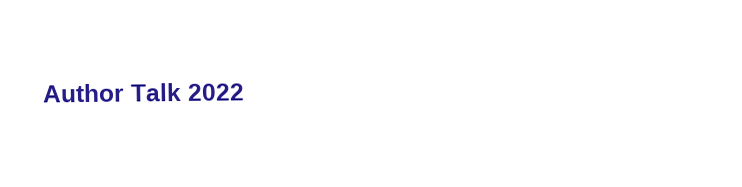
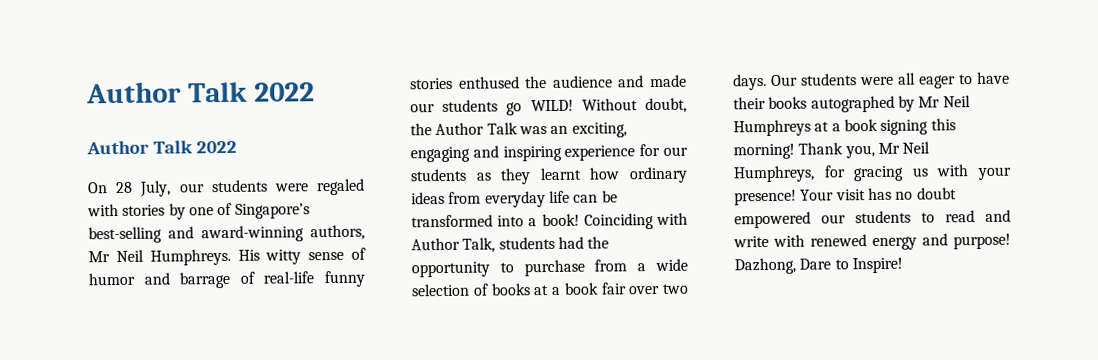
[42,82,245,103] Author Talk 2022 -> [86,81,315,104] [86,140,237,155] [88,178,365,197] [87,202,310,220] [88,224,365,244] [88,247,367,266] [88,270,365,289] [410,74,687,90] [410,97,687,116] [410,122,627,138] [410,143,688,163] [410,166,688,185] [411,190,618,208] [411,212,688,230] [411,236,610,253] [411,258,688,278] [411,282,689,297] [733,71,1010,91] [733,95,971,113] [733,118,956,137] [733,141,931,160] [733,164,1012,183] [734,187,957,206] [734,209,1011,229] [733,233,1011,251] [734,257,903,275] Author Talk 2022 // Author Talk 2022 // On 28 July, our students were regaled with stories by one of Singapore’s best-selling and award-winning authors, Mr Neil Humphreys. His witty sense of humor and barrage of real-life funny stories enthused the audience and made our students go WILD! Without doubt, the Author Talk was an exciting, engaging and inspiring experience for our students as they learnt how ordinary ideas from everyday life can be transformed into a book! Coinciding with Author Talk, students had the opportunity to purchase from a wide selection of books at a book fair over two days. Our students were all eager to have their books autographed by Mr Neil Humphreys at a book signing this morning! Thank you, Mr Neil Humphreys, for gracing us with your presence! Your visit has no doubt empowered our students to read and write with renewed energy and purpose! Dazhong, Dare to Inspire!

